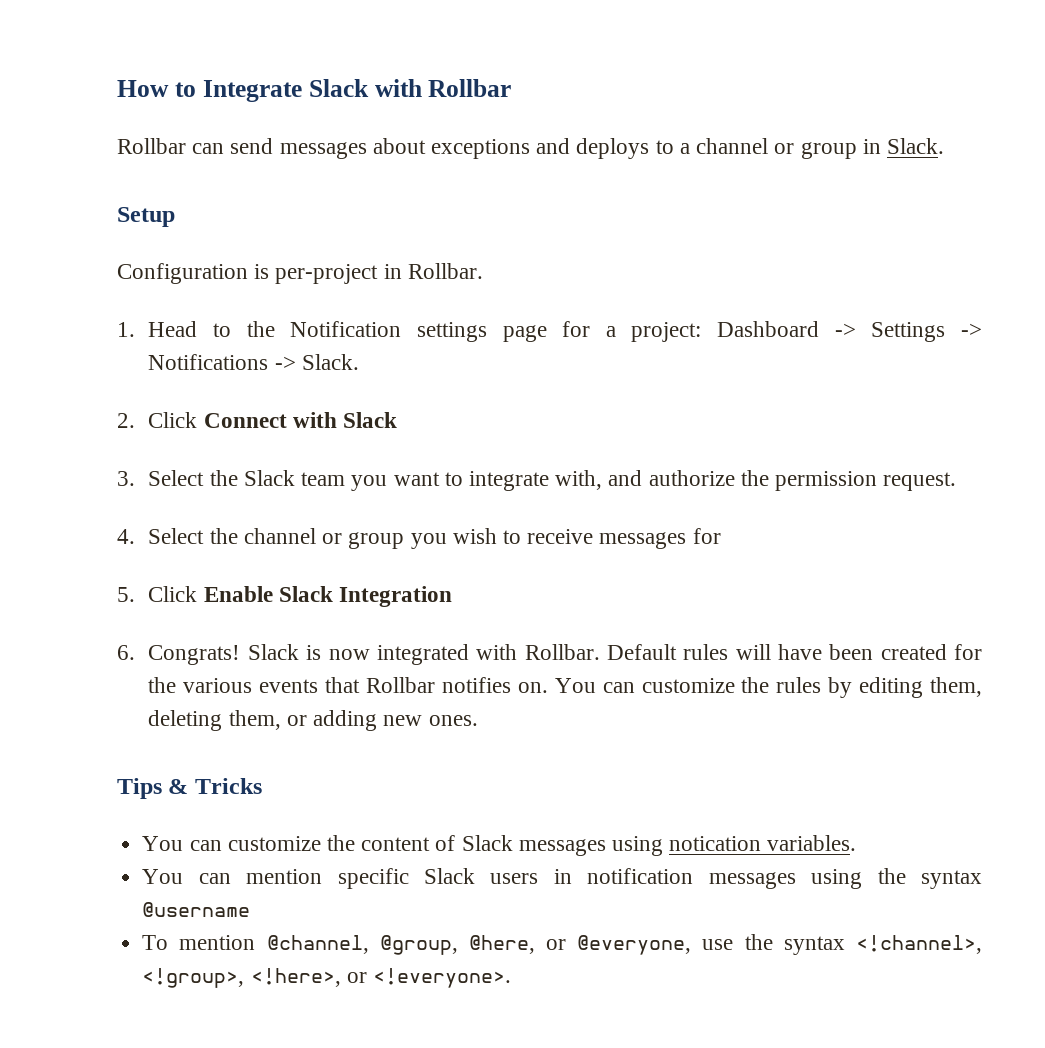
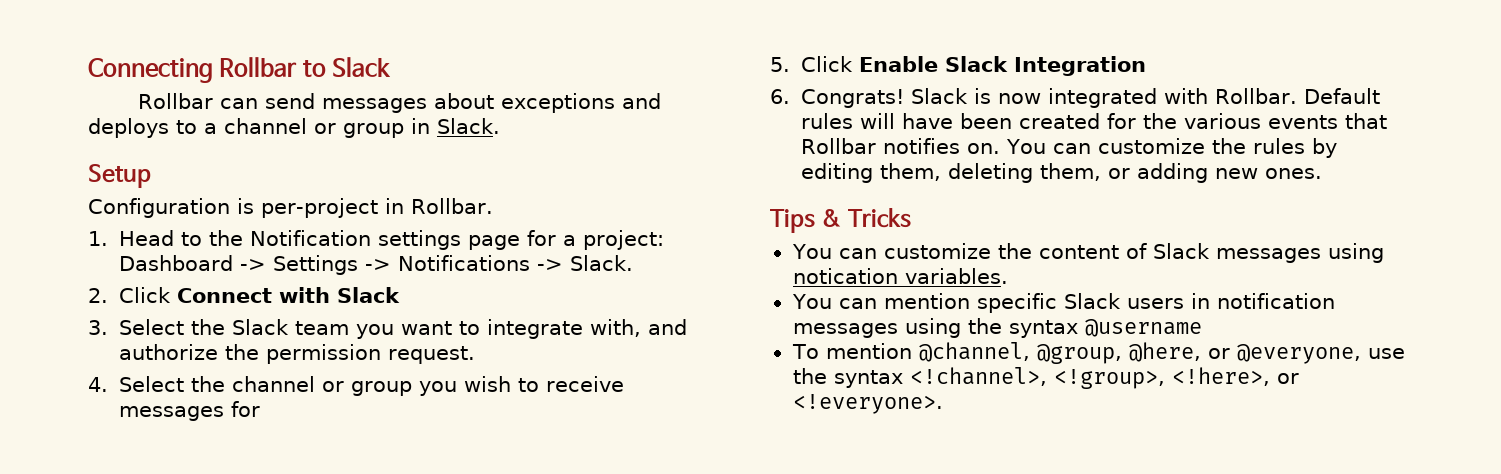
[117,79,512,102] How to Integrate Slack with Rollbar -> [88,57,392,83] Connecting Rollbar to Slack

